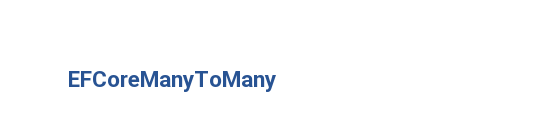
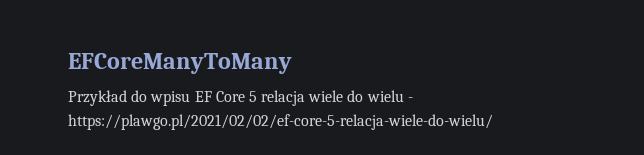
(276, 81) none -> [68,90,413,106] [68,114,493,130] // Przykład do wpisu EF Core 5 relacja wiele do wielu - https://plawgo.pl/2021/02/02/ef-core-5-relacja-wiele-do-wielu/

